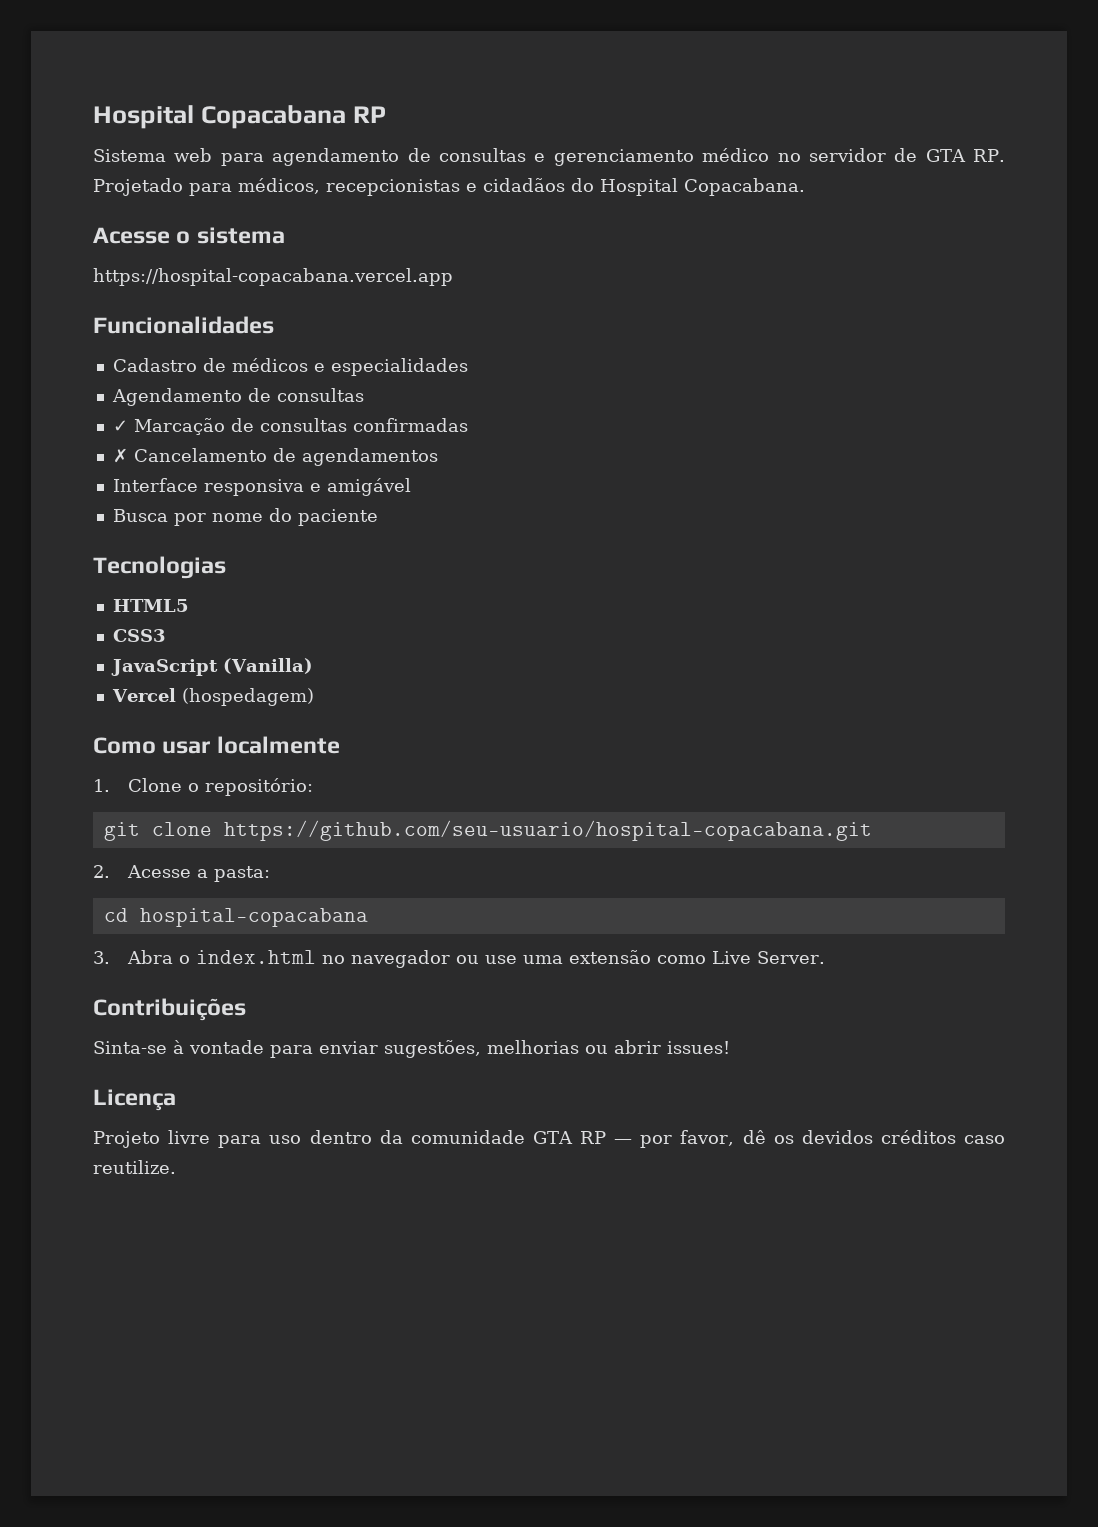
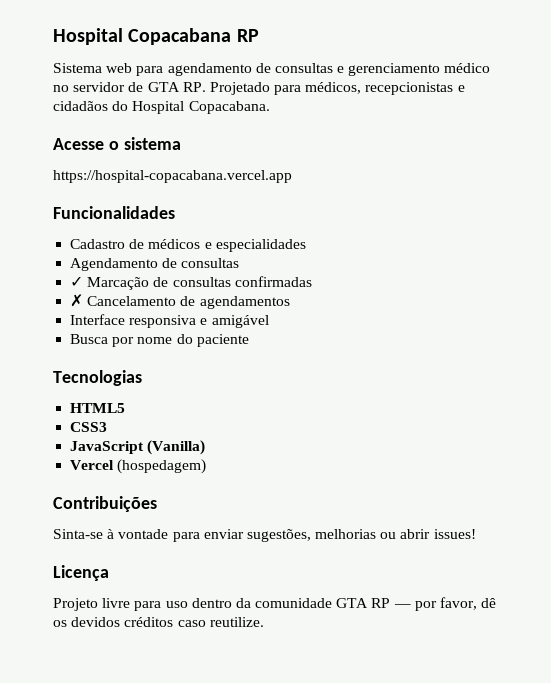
[93,736,340,754] [93,778,314,796] [103,820,872,841] [93,865,271,882] [103,908,368,927] [93,950,826,968] // Como usar localmente // 1. Clone o repositório: // git clone https://github.com/seu-usuario/hospital-copacabana.git // 2. Acesse a pasta: // cd hospital-copacabana // 3. Abra o index.html no navegador ou use uma extensão como Live Server. -> (207, 466) none

